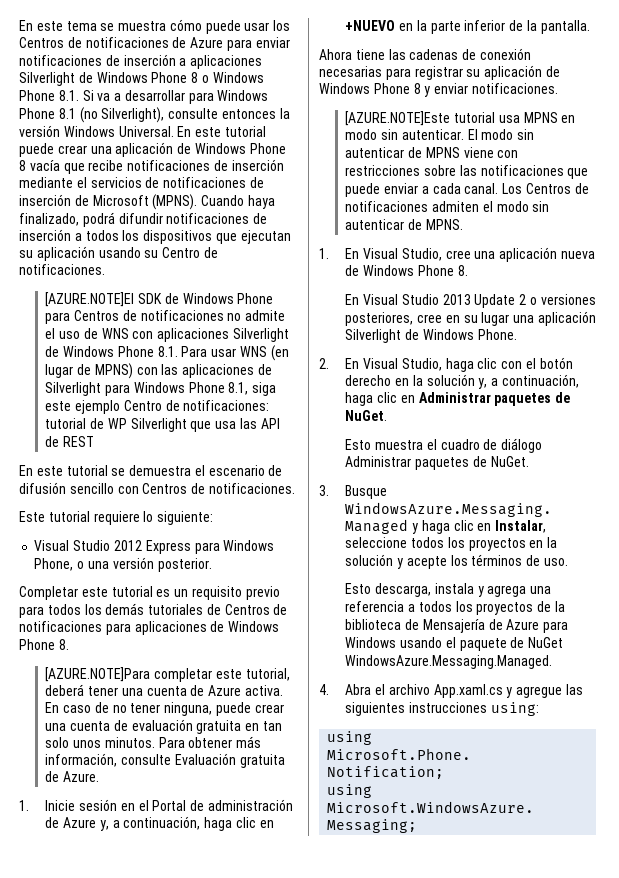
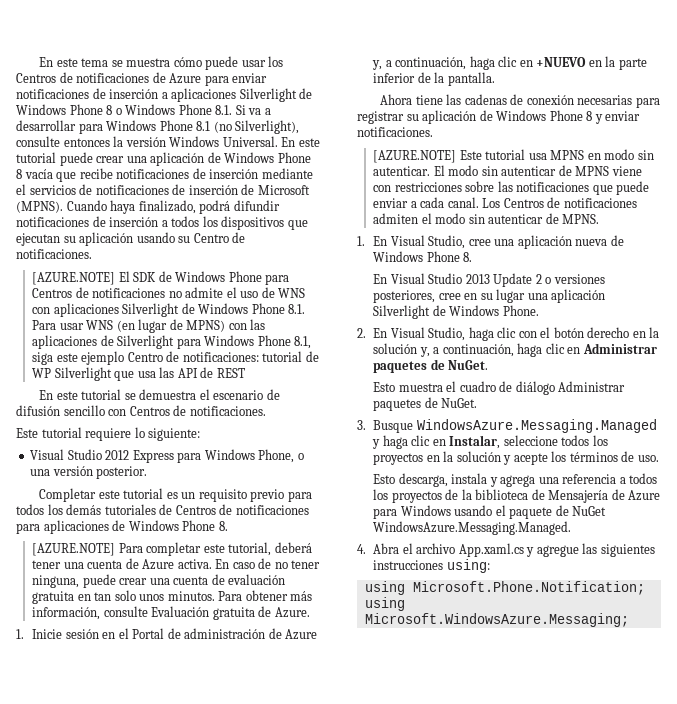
[45,292,135,307] [AZURE.NOTE]El -> [32,271,130,285] [AZURE.NOTE] El
[45,667,151,682] [AZURE.NOTE]Para -> [32,543,143,556] [AZURE.NOTE] Para
[345,111,451,126] [AZURE.NOTE]Este -> [373,150,482,163] [AZURE.NOTE] Este

